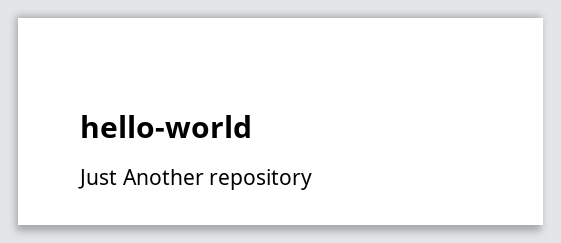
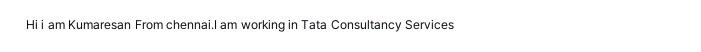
[80,115,252,138] [78,169,313,190] hello-world // Just Another repository -> [26,19,455,32] Hi i am Kumaresan From chennai.I am working in Tata Consultancy Services

